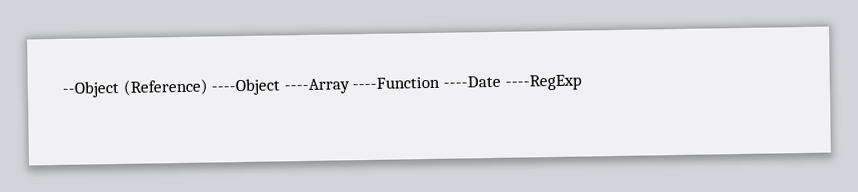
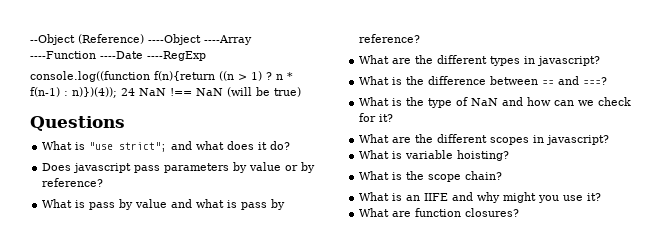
(582, 82) none -> [30,71,293,82] [30,87,301,98] [30,116,125,131] [42,141,291,152] [42,162,316,173] [42,178,104,187] [42,199,286,210] [359,34,421,43] [359,55,601,66] [359,76,608,85] [359,97,632,108] [359,113,394,122] [359,134,610,145] [359,150,510,161] [359,171,503,182] [359,192,602,203] [359,208,520,217] // console.log((function f(n){return ((n > 1) ? n * f(n-1) : n)})(4)); 24 NaN !== NaN (will be true) // Questions // What is "use strict"; and what does it do? // Does javascript pass parameters by value or by reference? // What is pass by value and what is pass by reference? // What are the different types in javascript? // What is the difference between == and ===? // What is the type of NaN and how can we check for it? // What are the different scopes in javascript? // What is variable hoisting? // What is the scope chain? // What is an IIFE and why might you use it? // What are function closures?

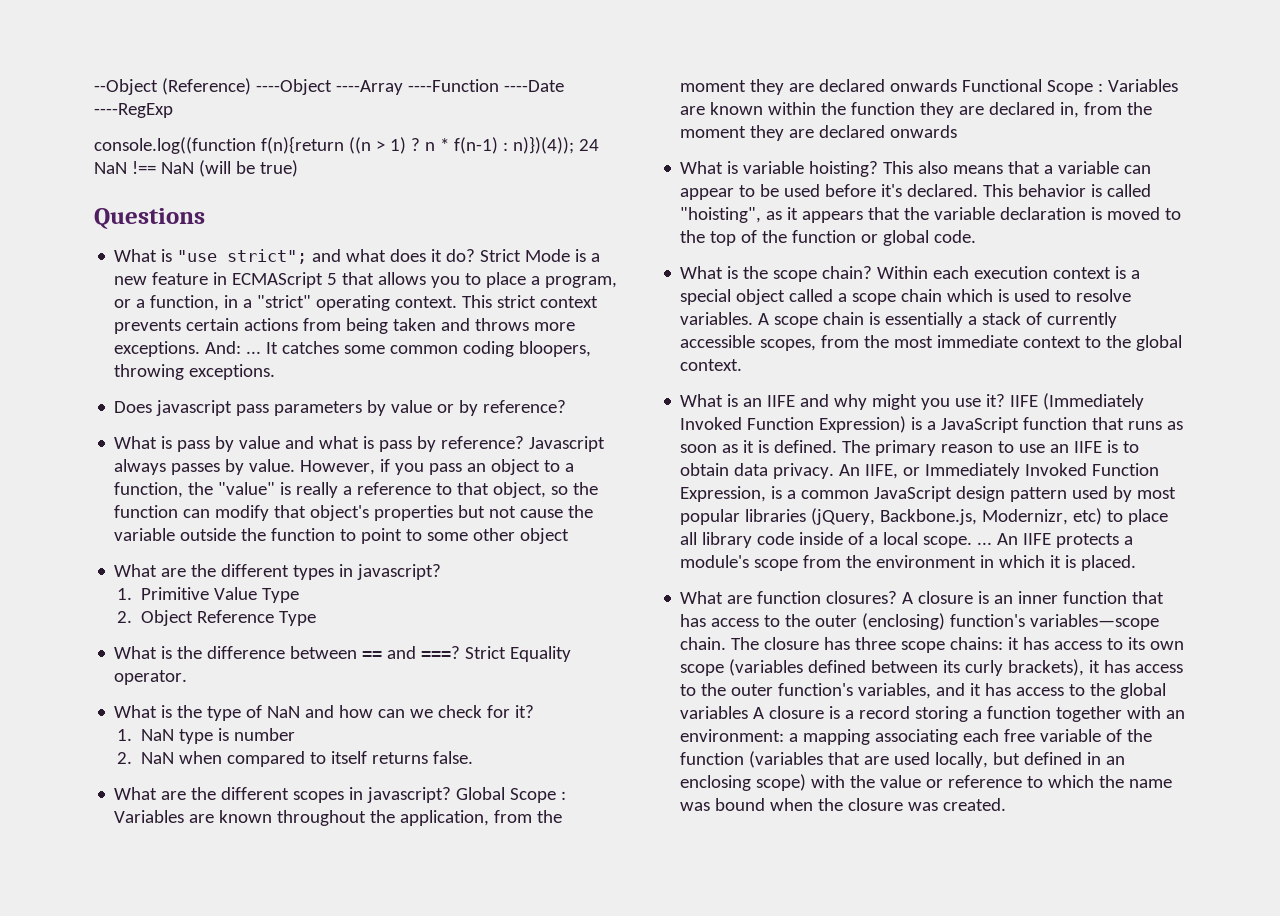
(291, 145) none -> [480,249,601,262] [114,272,618,288] [114,295,599,311] [114,318,576,334] [114,341,592,357] [114,364,276,380] Strict Mode is a new feature in ECMAScript 5 that allows you to place a program, or a function, in a "strict" operating context. This strict context prevents certain actions from being taken and throws more exceptions. And: ... It catches some common coding bloopers, throwing exceptions.
(421, 38) none -> [529,436,606,452] [114,459,575,475] [114,482,599,498] [114,505,594,521] [114,528,570,544] Javascript always passes by value. However, if you pass an object to a function, the "value" is really a reference to that object, so the function can modify that object's properties but not cause the variable outside the function to point to some other object
(601, 61) none -> [117,587,300,603] [117,610,317,626] // 1. Primitive Value Type // 2. Object Reference Type
(608, 81) none -> [465,646,572,662] [114,670,188,685] Strict Equality operator.
(394, 118) none -> [117,728,296,744] [117,751,474,767] // 1. NaN type is number // 2. NaN when compared to itself returns false.
[359,150,510,161] // What is variable hoisting? -> [456,787,567,803] [114,810,563,826] [680,79,1179,95] [680,102,1153,118] [680,125,958,141] [680,161,1152,177] [680,184,1152,200] [680,207,1182,223] [680,230,977,246] Global Scope : Variables are known throughout the application, from the moment they are declared onwards Functional Scope : Variables are known within the function they are declared in, from the moment they are declared onwards // What is variable hoisting? This also means that a variable can appear to be used before it's declared. This behavior is called "hoisting", as it appears that the variable declaration is moved to the top of the function or global code.
(503, 175) none -> [877,266,1141,279] [680,289,1132,305] [680,312,1118,328] [680,335,1183,351] [680,359,743,371] Within each execution context is a special object called a scope chain which is used to resolve variables. A scope chain is essentially a stack of currently accessible scopes, from the most immediate context to the global context.
[359,208,520,217] // What are function closures? -> [1010,393,1145,410] [680,416,1184,433] [680,440,1140,456] [680,463,1160,479] [680,486,1177,502] [680,508,1169,525] [680,532,1134,548] [680,555,1137,571] [680,591,1165,604] [680,613,1160,630] [680,637,1185,653] [680,659,1184,676] [680,683,1167,699] [680,706,1186,722] [680,729,1153,745] [680,751,1126,768] [680,774,1173,791] [680,798,1007,811] IIFE (Immediately Invoked Function Expression) is a JavaScript function that runs as soon as it is defined. The primary reason to use an IIFE is to obtain data privacy. An IIFE, or Immediately Invoked Function Expression, is a common JavaScript design pattern used by most popular libraries (jQuery, Backbone.js, Modernizr, etc) to place all library code inside of a local scope. ... An IIFE protects a module's scope from the environment in which it is placed. // What are function closures? A closure is an inner function that has access to the outer (enclosing) function's variables—scope chain. The closure has three scope chains: it has access to its own scope (variables defined between its curly brackets), it has access to the outer function's variables, and it has access to the global variables A closure is a record storing a function together with an environment: a mapping associating each free variable of the function (variables that are used locally, but defined in an enclosing scope) with the value or reference to which the name was bound when the closure was created.

